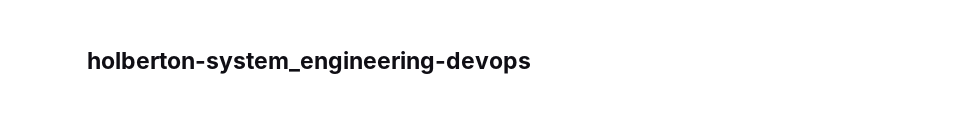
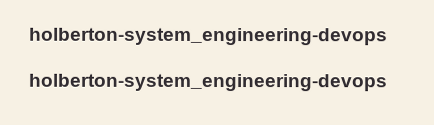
[87,51,531,74] holberton-system_engineering-devops -> [29,27,388,46] [28,73,387,92] holberton-system_engineering-devops // holberton-system_engineering-devops

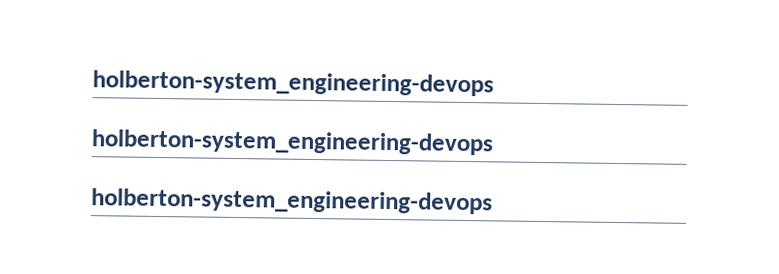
[29,27,388,46] [28,73,387,92] holberton-system_engineering-devops // holberton-system_engineering-devops -> [92,70,494,97] [91,129,494,156] [91,188,493,215] holberton-system_engineering-devops // holberton-system_engineering-devops // holberton-system_engineering-devops

